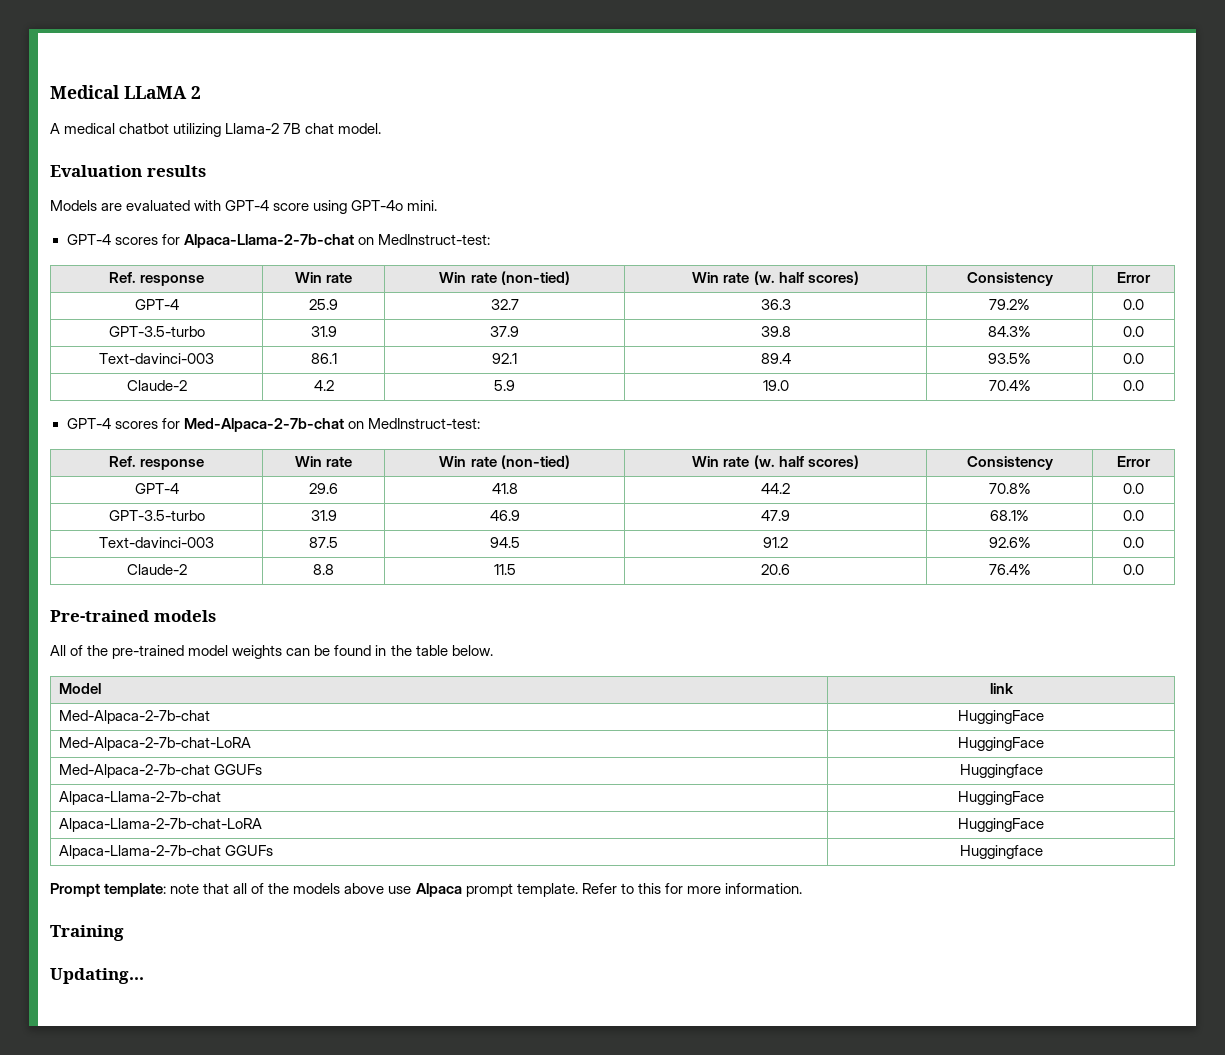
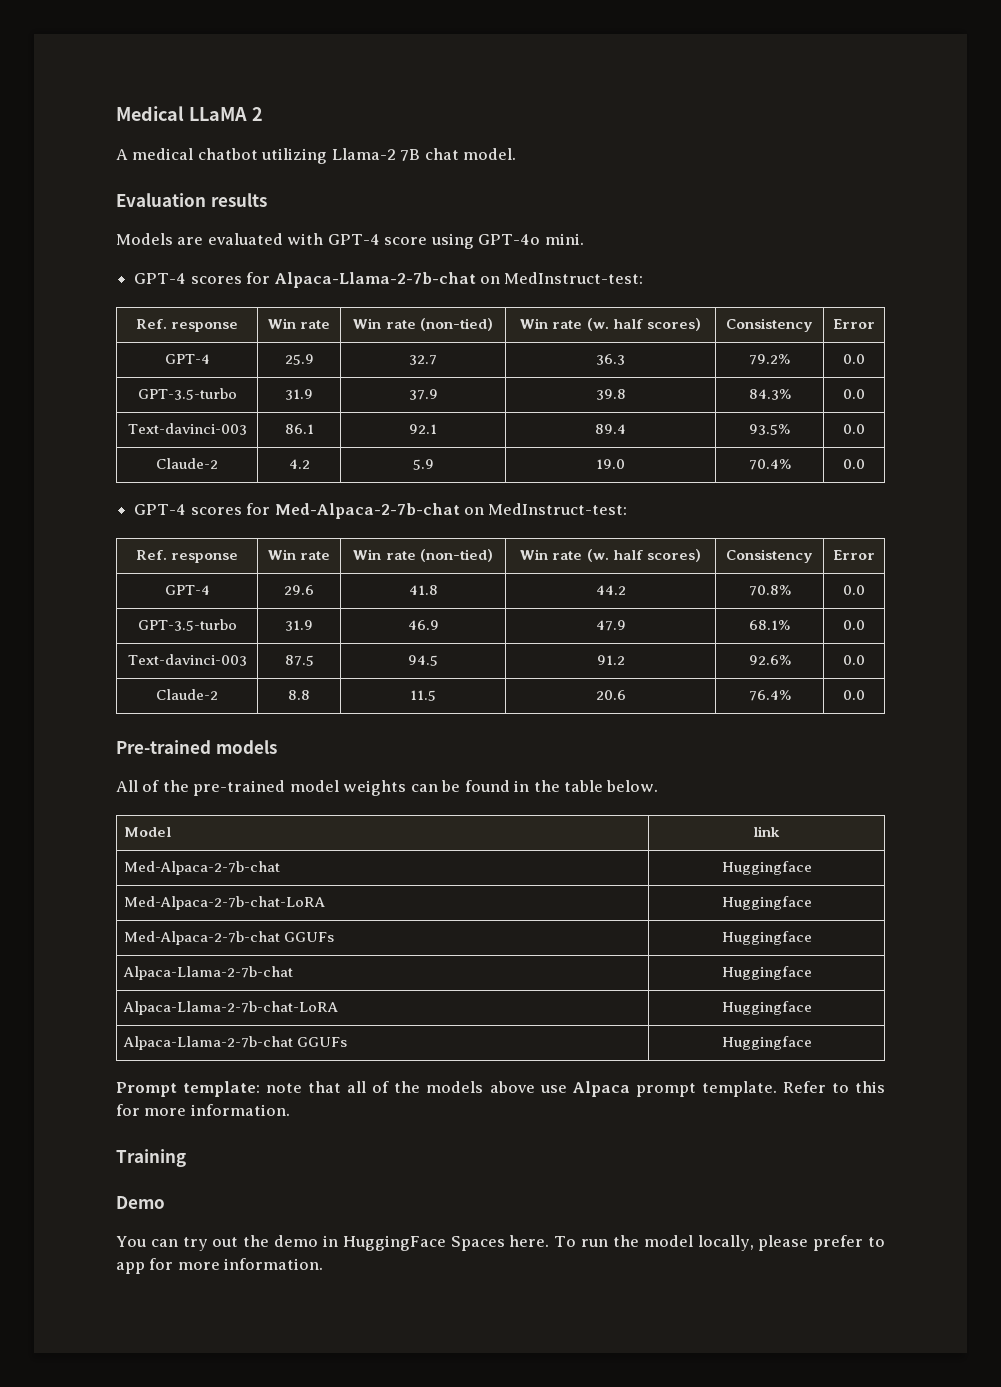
[958,710,1044,724] HuggingFace -> [721,861,812,875] Huggingface
[958,737,1044,751] HuggingFace -> [721,896,812,910] Huggingface
[958,791,1044,805] HuggingFace -> [721,966,812,980] Huggingface
[958,818,1044,832] HuggingFace -> [721,1001,812,1015] Huggingface
[50,968,144,984] Updating... -> [116,1196,165,1209] [116,1235,885,1251] [116,1258,324,1274] Demo // You can try out the demo in HuggingFace Spaces here. To run the model locally, please prefer to app for more information.

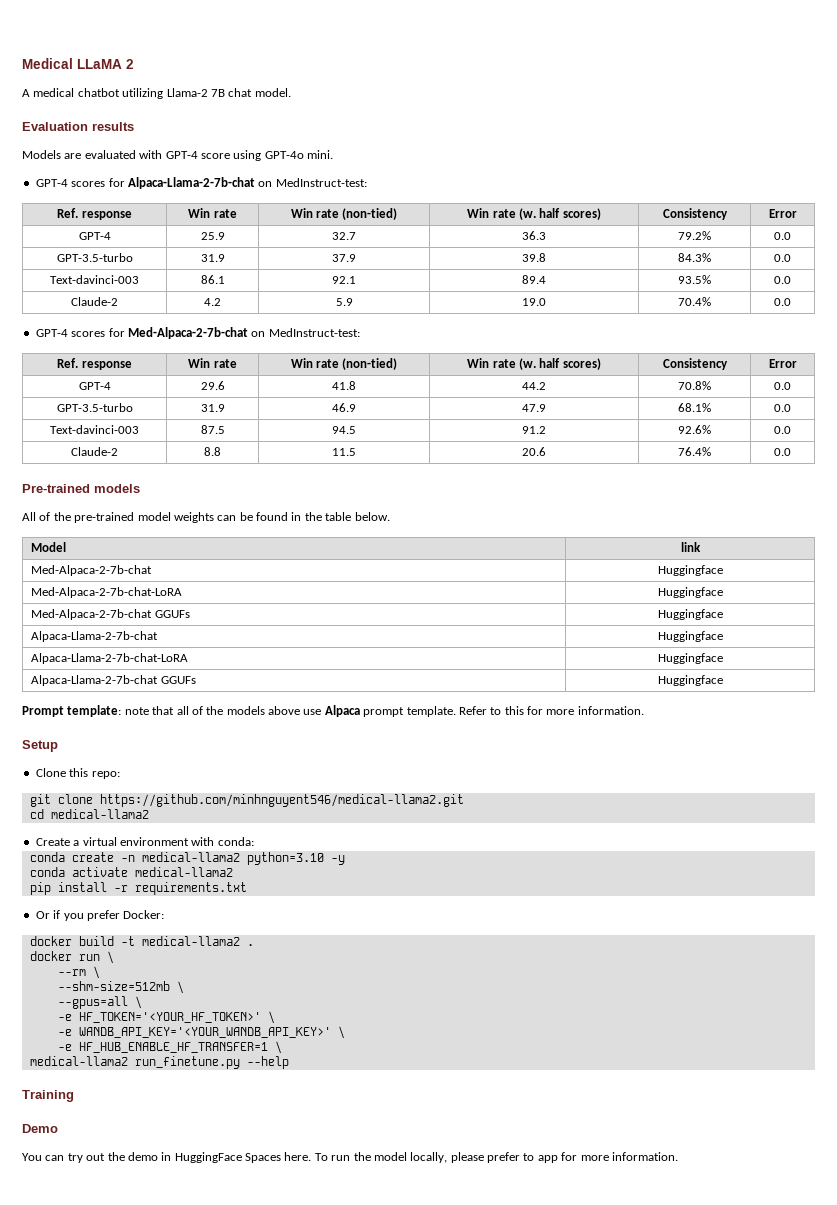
(290, 1110) none -> [22,740,58,752] [35,768,120,779] [29,794,464,807] [29,809,149,819] [35,837,254,846] [29,852,345,865] [29,867,233,877] [29,882,247,895] [35,910,165,921] [29,936,254,946] [29,951,114,964] [57,966,100,979] [57,981,184,994] [57,996,142,1009] [57,1011,275,1024] [57,1026,345,1039] [57,1041,282,1054] [29,1056,289,1069] // Setup // Clone this repo: // git clone https://github.com/minhnguyent546/medical-llama2.git // cd medical-llama2 // Create a virtual environment with conda: // conda create -n medical-llama2 python=3.10 -y // conda activate medical-llama2 // pip install -r requirements.txt // Or if you prefer Docker: // docker build -t medical-llama2 . // docker run \ // --rm \ // --shm-size=512mb \ // --gpus=all \ // -e HF_TOKEN='<YOUR_HF_TOKEN>' \ // -e WANDB_API_KEY='<YOUR_WANDB_API_KEY>' \ // -e HF_HUB_ENABLE_HF_TRANSFER=1 \ // medical-llama2 run_finetune.py --help

